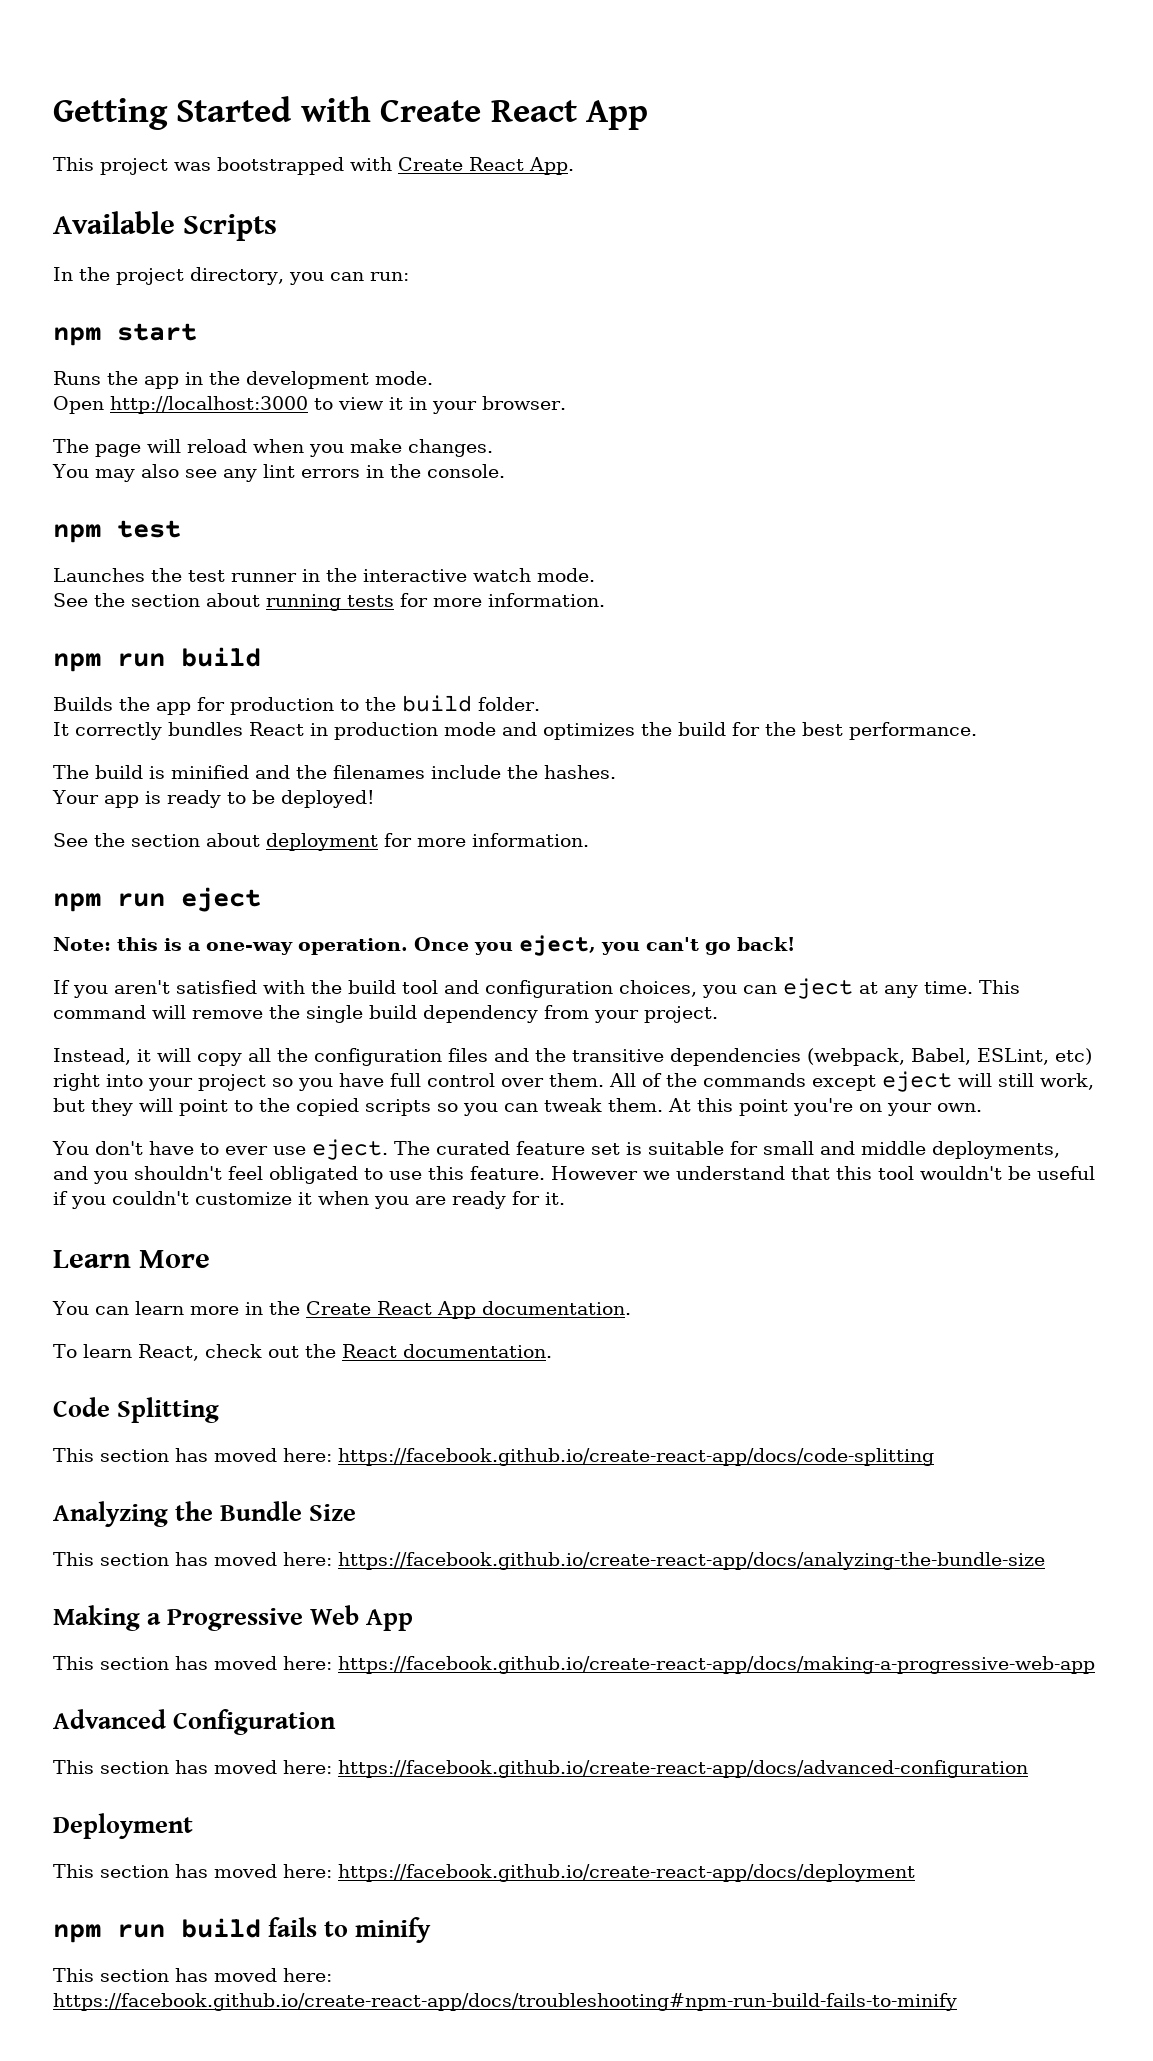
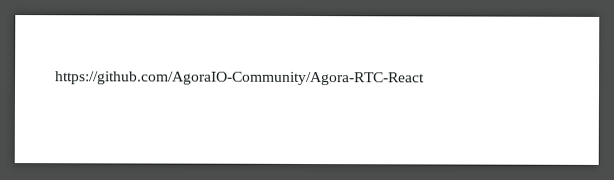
[53,96,649,130] [53,157,574,175] [53,211,278,241] [53,267,409,285] [53,323,197,346] [53,371,433,389] [53,396,566,414] [53,439,493,457] [52,464,505,482] [53,520,181,543] [53,568,595,582] [53,593,605,611] [53,647,261,672] [53,695,540,715] [53,722,977,740] [53,765,616,779] [52,790,375,808] [53,833,589,851] [53,887,261,912] [53,935,795,956] [53,978,1020,999] [53,1005,718,1023] [53,1048,1092,1066] [53,1071,1094,1092] [53,1098,982,1116] [52,1139,1060,1160] [53,1166,1095,1184] [53,1191,565,1209] [53,1250,211,1268] [52,1301,631,1319] [53,1344,552,1361] [53,1397,220,1423] [53,1448,934,1466] [53,1501,357,1527] [53,1552,1045,1570] [53,1605,414,1631] [53,1656,1095,1674] [53,1709,337,1735] [53,1760,1028,1778] [53,1813,193,1839] [53,1864,915,1882] [53,1917,432,1943] [53,1968,332,1982] [53,1993,957,2011] Getting Started with Create React App // This project was bootstrapped with Create React App. // Available Scripts // In the project directory, you can run: // npm start // Runs the app in the development mode. // Open http://localhost:3000 to view it in your browser. // The page will reload when you make changes. // You may also see any lint errors in the console. // npm test // Launches the test runner in the interactive watch mode. // See the section about running tests for more information. // npm run build // Builds the app for production to the build folder. // It correctly bundles React in production mode and optimizes the build for the best performance. // The build is minified and the filenames include the hashes. // Your app is ready to be deployed! // See the section about deployment for more information. // npm run eject // Note: this is a one-way operation. Once you eject, you can't go back! // If you aren't satisfied with the build tool and configuration choices, you can eject at any time. This command will remove the single build dependency from your project. // Instead, it will copy all the configuration files and the transitive dependencies (webpack, Babel, ESLint, etc) right into your project so you have full control over them. All of the commands except eject will still work, but they will point to the copied scripts so you can tweak them. At this point you're on your own. // You don't have to ever use eject. The curated feature set is suitable for small and middle deployments, and you shouldn't feel obligated to use this feature. However we understand that this tool wouldn't be useful if you couldn't customize it when you are ready for it. // Learn More // You can learn more in the Create React App documentation. // To learn React, check out the React documentation. // Code Splitting // This section has moved here: https://facebook.github.io/create-react-app/docs/code-splitting // Analyzing the Bundle Size // This section has moved here: https://facebook.github.io/create-react-app/docs/analyzing-the-bundle-size // Making a Progressive Web App // This section has moved here: https://facebook.github.io/create-react-app/docs/making-a-progressive-web-app // Advanced Configuration // This section has moved here: https://facebook.github.io/create-react-app/docs/advanced-configuration // Deployment // This section has moved here: https://facebook.github.io/create-react-app/docs/deployment // npm run build fails to minify // This section has moved here: https://facebook.github.io/create-react-app/docs/troubleshooting#npm-run-build-fails-to-minify -> [55,71,425,86] https://github.com/AgoraIO-Community/Agora-RTC-React

